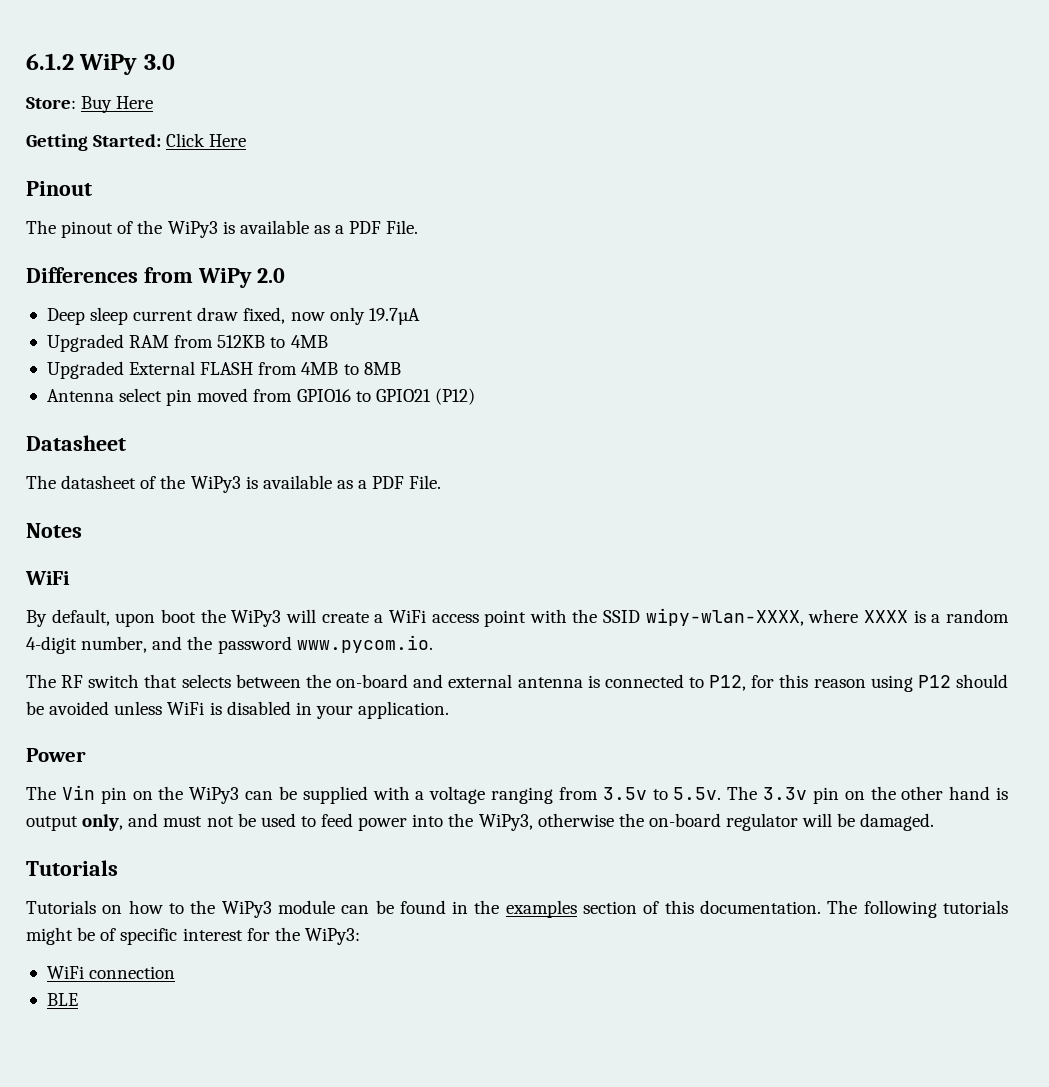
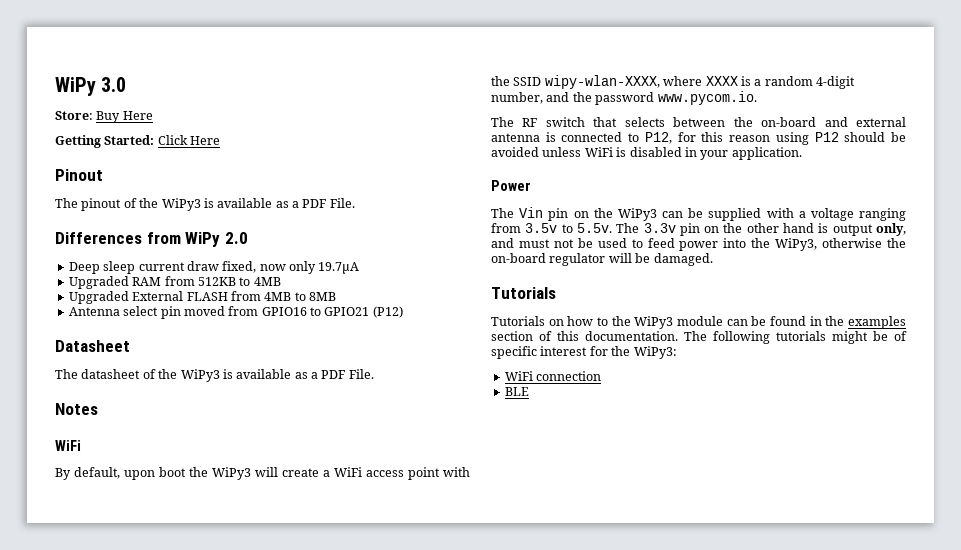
[26,53,74,70] 6.1.2 -> (55, 86) none

